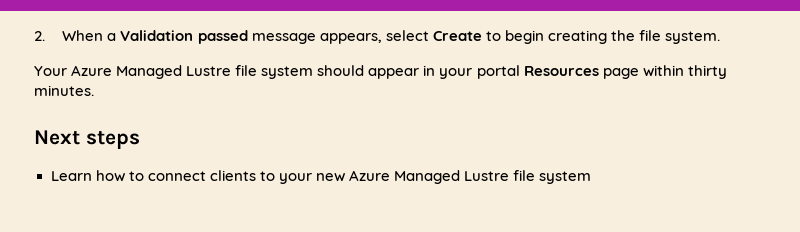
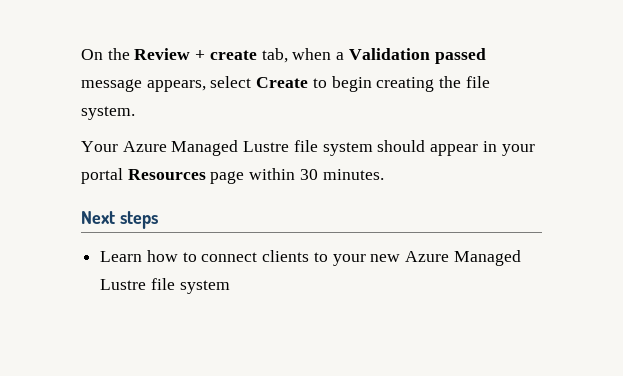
[34,30,104,41] 2. When -> [81,48,332,63] On the Review + create tab, when
[687,65,727,79] thirty -> [299,169,318,180] 30

